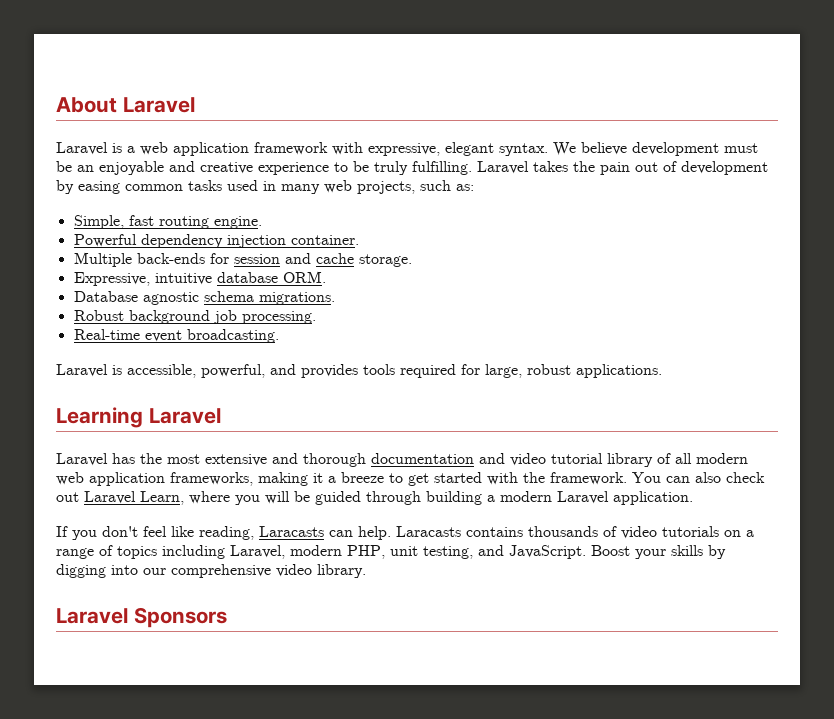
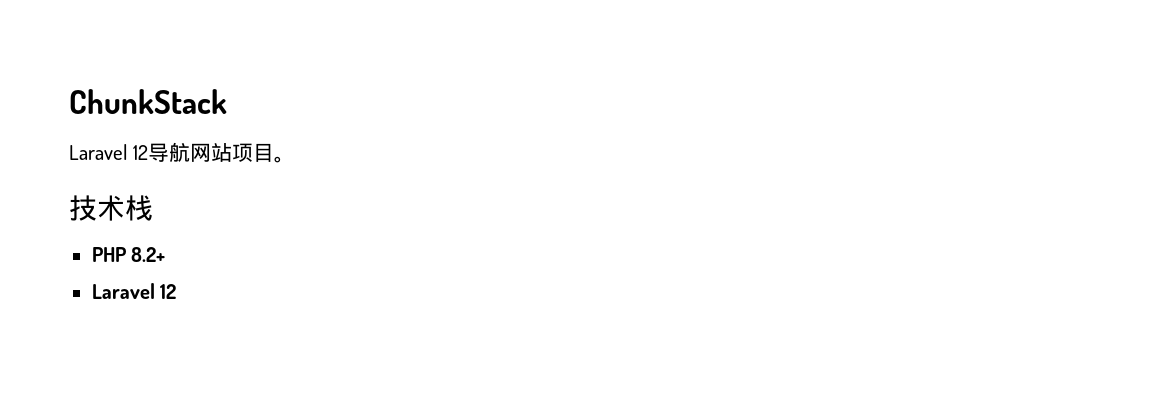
[56,97,195,113] [56,142,758,156] [56,161,768,175] [56,180,474,194] [73,215,262,229] [73,234,359,248] [73,252,412,267] [73,271,326,286] [73,291,335,305] [73,310,316,324] [73,329,279,343] [56,364,662,378] [56,407,221,428] [56,453,748,467] [56,472,765,486] [56,491,693,505] [56,526,754,540] [56,545,726,559] [56,564,366,578] [56,607,227,628] About Laravel // Laravel is a web application framework with expressive, elegant syntax. We believe development must be an enjoyable and creative experience to be truly fulfilling. Laravel takes the pain out of development by easing common tasks used in many web projects, such as: // Simple, fast routing engine. // Powerful dependency injection container. // Multiple back-ends for session and cache storage. // Expressive, intuitive database ORM. // Database agnostic schema migrations. // Robust background job processing. // Real-time event broadcasting. // Laravel is accessible, powerful, and provides tools required for large, robust applications. // Learning Laravel // Laravel has the most extensive and thorough documentation and video tutorial library of all modern web application frameworks, making it a breeze to get started with the framework. You can also check out Laravel Learn, where you will be guided through building a modern Laravel application. // If you don't feel like reading, Laracasts can help. Laracasts contains thousands of video tutorials on a range of topics including Laravel, modern PHP, unit testing, and JavaScript. Boost your skills by digging into our comprehensive video library. // Laravel Sponsors -> [69,89,227,114] [69,142,295,163] [69,195,153,221] [91,247,166,262] [91,283,177,299] ChunkStack // Laravel 12导航网站项目。 // 技术栈 // PHP 8.2+ // Laravel 12

